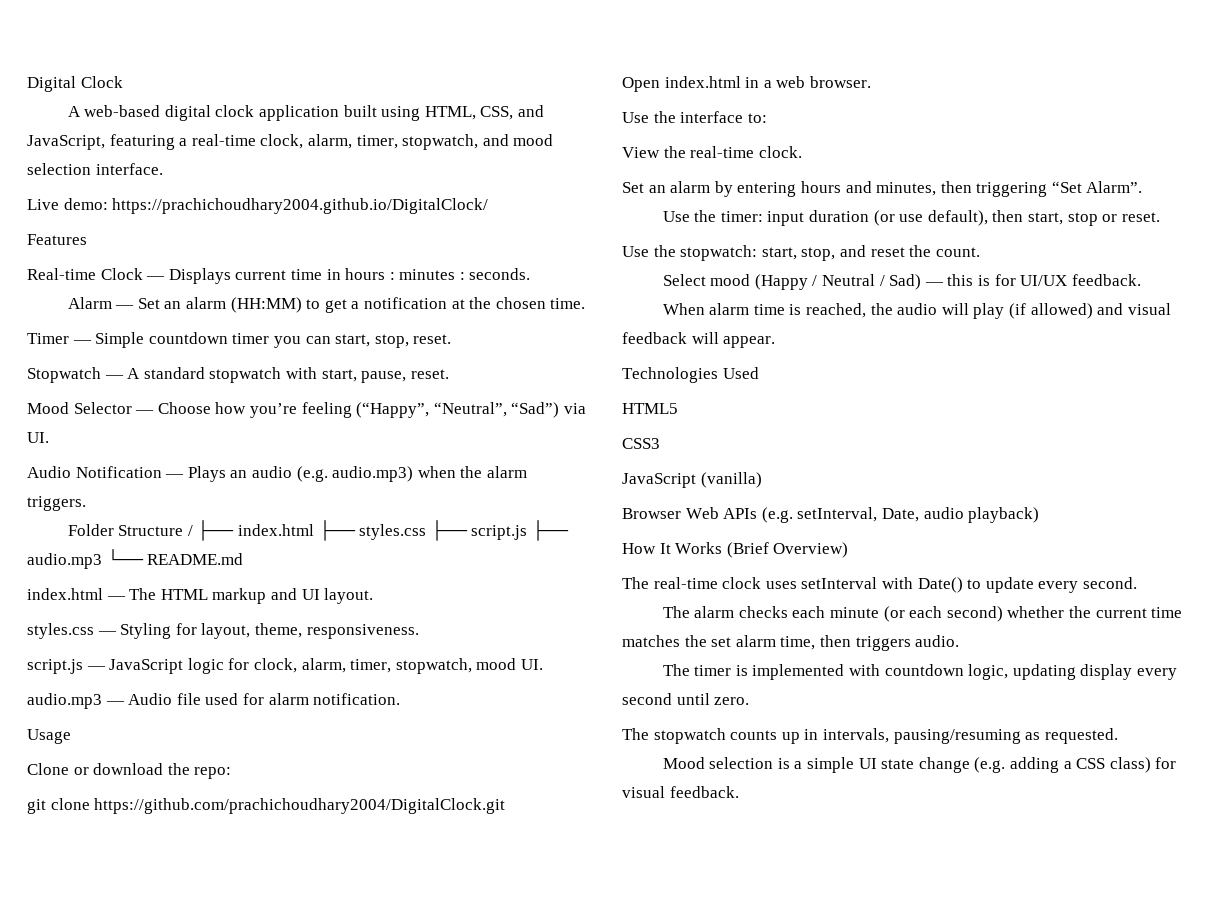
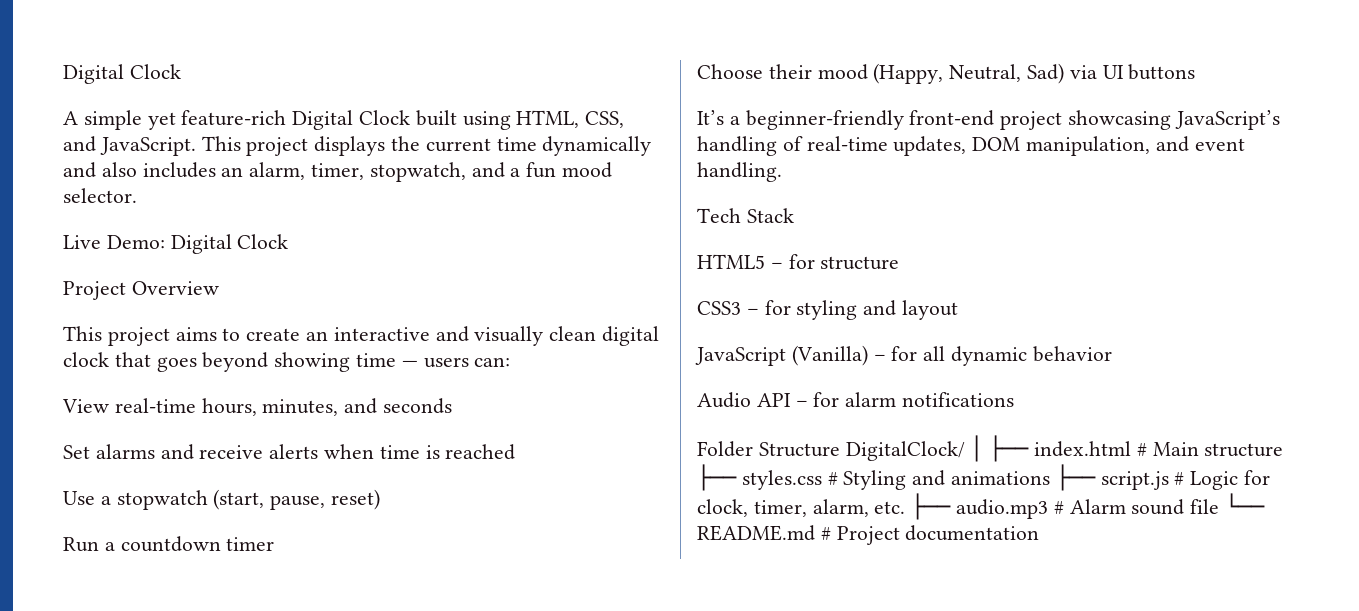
[84,105,339,121] web-based digital clock application -> [83,110,411,130] simple yet feature-rich Digital Clock
[27,134,554,150] [27,163,163,175] [27,198,489,214] [27,234,87,245] [27,268,531,284] [67,297,586,313] [27,332,452,348] [27,367,449,383] [27,402,586,418] [27,432,49,443] [27,466,527,482] [27,496,86,511] [67,520,569,541] [27,549,244,569] [27,588,374,604] [27,623,419,639] [27,658,543,674] [27,693,401,709] [27,729,71,744] [27,763,232,779] [27,798,506,814] [622,76,871,92] [622,111,767,123] [622,146,802,158] [622,181,1143,197] [662,210,1160,226] [622,245,980,261] [662,274,1141,290] [662,303,1171,319] [622,332,776,348] [622,367,759,383] [622,403,678,414] [622,438,660,449] [622,472,762,488] [622,507,1040,523] [622,542,849,558] [622,577,1137,593] [662,606,1183,622] [622,635,960,651] [662,664,1177,680] [622,693,750,705] [622,728,1118,744] [662,757,1177,773] [622,786,739,798] JavaScript, featuring a real-time clock, alarm, timer, stopwatch, and mood selection interface. // Live demo: https://prachichoudhary2004.github.io/DigitalClock/ // Features // Real-time Clock — Displays current time in hours : minutes : seconds. // Alarm — Set an alarm (HH:MM) to get a notification at the chosen time. // Timer — Simple countdown timer you can start, stop, reset. // Stopwatch — A standard stopwatch with start, pause, reset. // Mood Selector — Choose how you’re feeling (“Happy”, “Neutral”, “Sad”) via UI. // Audio Notification — Plays an audio (e.g. audio.mp3) when the alarm triggers. // Folder Structure / ├── index.html ├── styles.css ├── script.js ├── audio.mp3 └── README.md // index.html — The HTML markup and UI layout. // styles.css — Styling for layout, theme, responsiveness. // script.js — JavaScript logic for clock, alarm, timer, stopwatch, mood UI. // audio.mp3 — Audio file used for alarm notification. // Usage // Clone or download the repo: // git clone https://github.com/prachichoudhary2004/DigitalClock.git // Open index.html in a web browser. // Use the interface to: // View the real-time clock. // Set an alarm by entering hours and minutes, then triggering “Set Alarm”. // Use the timer: input duration (or use default), then start, stop or reset. // Use the stopwatch: start, stop, and reset the count. // Select mood (Happy / Neutral / Sad) — this is for UI/UX feedback. // When alarm time is reached, the audio will play (if allowed) and visual feedback will appear. // Technologies Used // HTML5 // CSS3 // JavaScript (vanilla) // Browser Web APIs (e.g. setInterval, Date, audio playback) // How It Works (Brief Overview) // The real-time clock uses setInterval with Date() to update every second. // The alarm checks each minute (or each second) whether the current time matches the set alarm time, then triggers audio. // The timer is implemented with countdown logic, updating display every second until zero. // The stopwatch counts up in intervals, pausing/resuming as requested. // Mood selection is a simple UI state change (e.g. adding a CSS class) for visual feedback. -> [99,136,652,156] [63,162,613,182] [63,188,137,203] [63,234,289,254] [63,281,219,300] [63,326,660,346] [63,352,511,372] [62,398,453,416] [63,444,516,460] [63,489,381,510] [63,536,275,552] [697,63,1196,84] [697,110,1280,130] [697,136,1245,156] [697,162,782,182] [697,208,794,223] [697,254,900,270] [697,300,959,320] [695,345,1112,366] [697,392,1015,408] [697,435,1284,462] [697,464,1271,491] [697,493,1266,520] [697,525,1040,545] JavaScript. This project displays the current time dynamically and also includes an alarm, timer, stopwatch, and a fun mood selector. // Live Demo: Digital Clock // Project Overview // This project aims to create an interactive and visually clean digital clock that goes beyond showing time — users can: // View real-time hours, minutes, and seconds // Set alarms and receive alerts when time is reached // Use a stopwatch (start, pause, reset) // Run a countdown timer // Choose their mood (Happy, Neutral, Sad) via UI buttons // It’s a beginner-friendly front-end project showcasing JavaScript’s handling of real-time updates, DOM manipulation, and event handling. // Tech Stack // HTML5 – for structure // CSS3 – for styling and layout // JavaScript (Vanilla) – for all dynamic behavior // Audio API – for alarm notifications // Folder Structure DigitalClock/ │ ├── index.html # Main structure ├── styles.css # Styling and animations ├── script.js # Logic for clock, timer, alarm, etc. ├── audio.mp3 # Alarm sound file └── README.md # Project documentation

